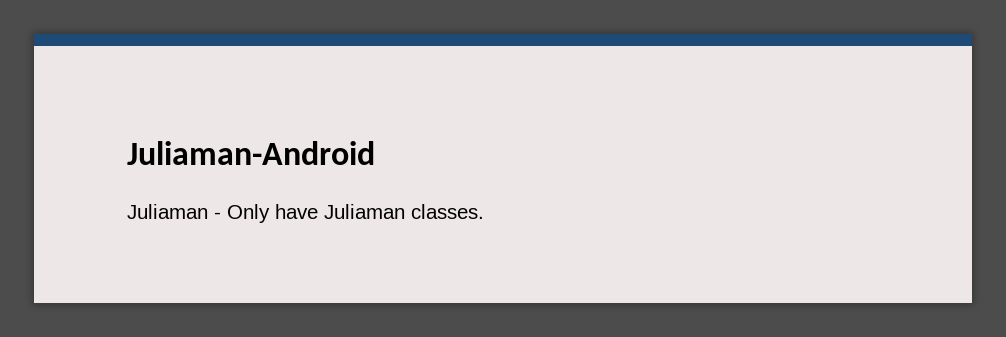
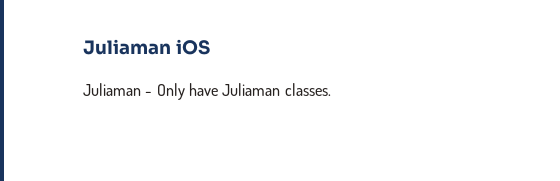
[127,141,375,165] Juliaman-Android -> [83,39,210,55] Juliaman iOS

